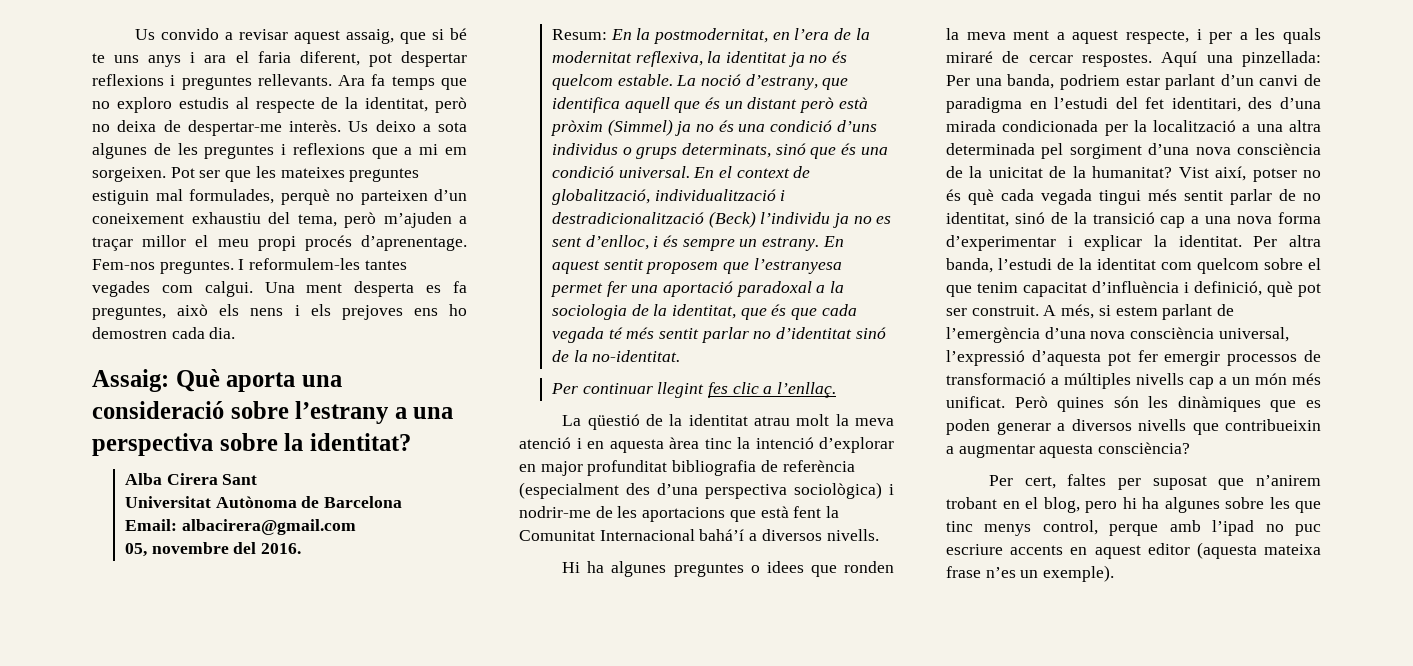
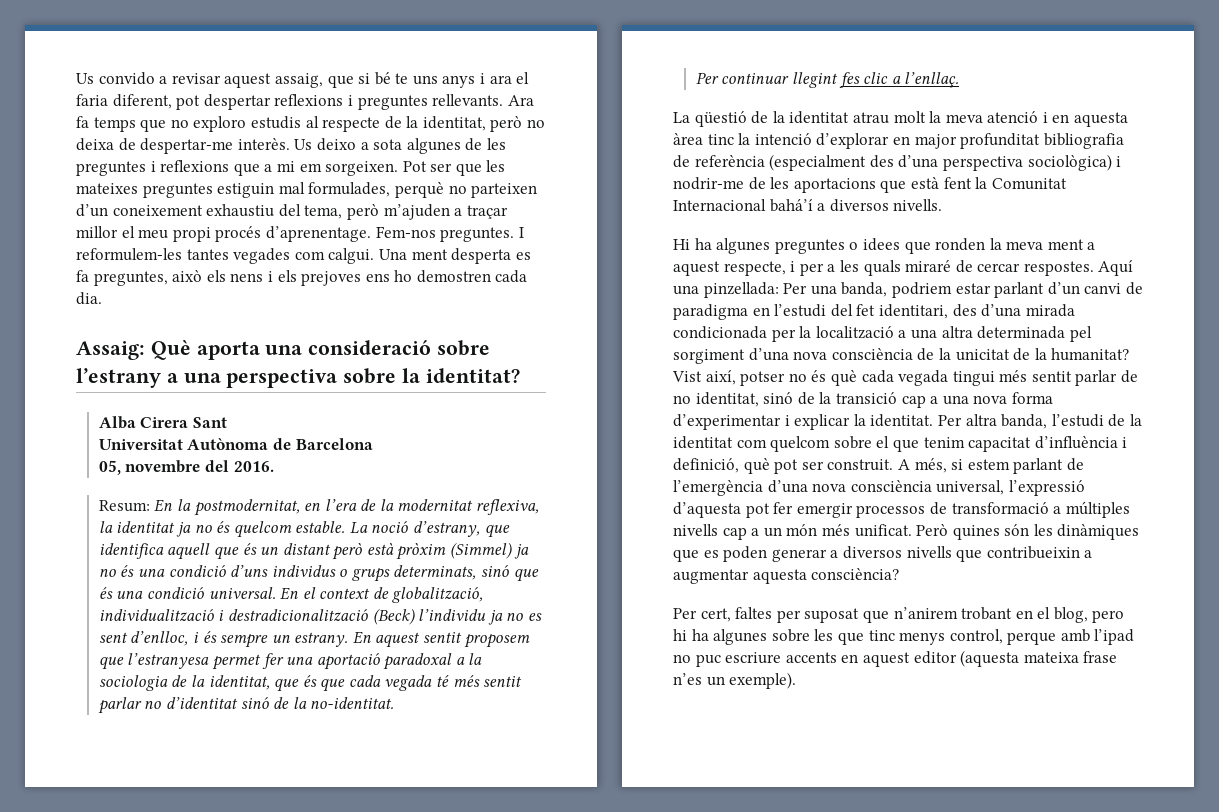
[124,519,356,535] // Email: albacirera@gmail.com -> (373, 444) none

